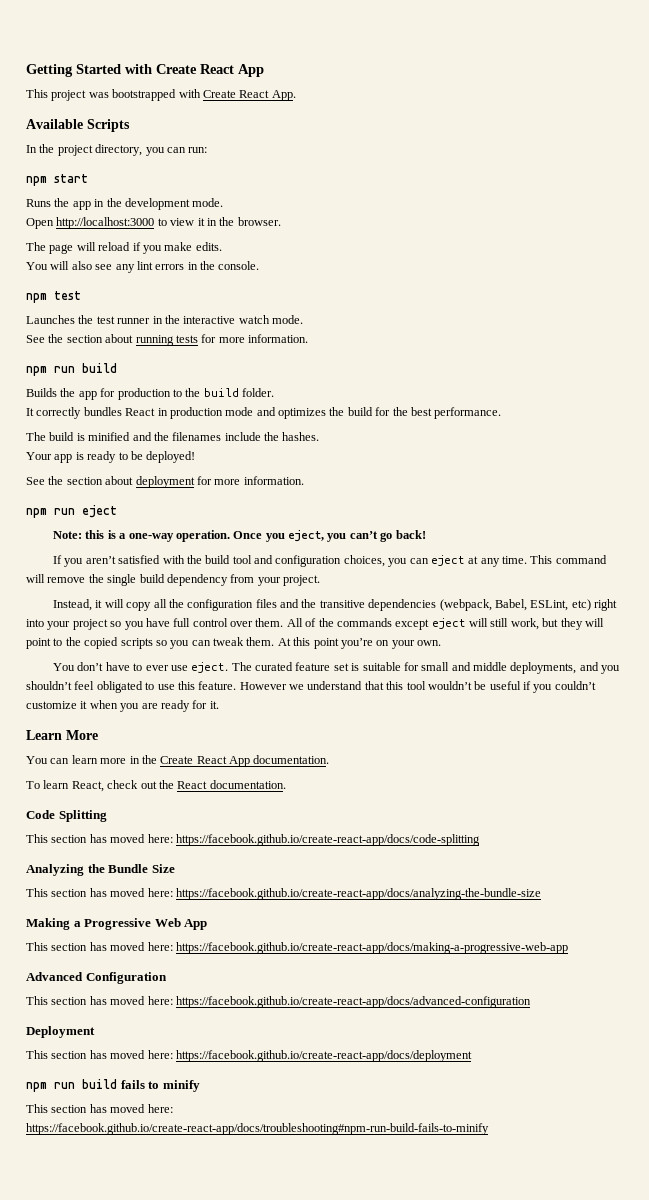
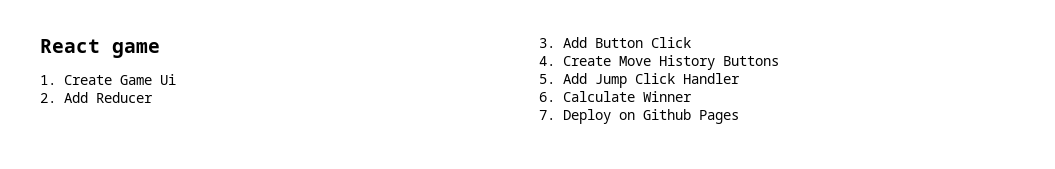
[26,64,264,77] [26,89,296,101] [26,119,130,132] [26,144,208,156] [26,174,88,186] [26,198,224,210] [26,217,281,229] [26,242,222,254] [26,261,260,273] [26,291,81,303] [26,315,303,324] [26,334,308,346] [26,363,117,376] [26,388,274,400] [26,407,502,419] [26,432,320,441] [26,451,196,463] [26,476,304,488] [26,505,117,518] [53,530,426,542] [53,555,607,567] [26,574,320,586] [53,599,618,611] [26,618,604,630] [26,637,441,649] [53,662,621,674] [26,681,596,693] [26,700,219,712] [26,730,98,740] [26,755,330,767] [26,780,286,792] [26,810,107,822] [26,834,480,846] [26,864,175,876] [26,888,541,900] [26,918,208,930] [26,942,568,954] [26,972,167,984] [26,996,531,1008] [26,1026,95,1038] [26,1050,472,1062] [26,1079,200,1092] [26,1104,173,1113] [26,1123,489,1135] Getting Started with Create React App // This project was bootstrapped with Create React App. // Available Scripts // In the project directory, you can run: // npm start // Runs the app in the development mode. // Open http://localhost:3000 to view it in the browser. // The page will reload if you make edits. // You will also see any lint errors in the console. // npm test // Launches the test runner in the interactive watch mode. // See the section about running tests for more information. // npm run build // Builds the app for production to the build folder. // It correctly bundles React in production mode and optimizes the build for the best performance. // The build is minified and the filenames include the hashes. // Your app is ready to be deployed! // See the section about deployment for more information. // npm run eject // Note: this is a one-way operation. Once you eject, you can’t go back! // If you aren’t satisfied with the build tool and configuration choices, you can eject at any time. This command will remove the single build dependency from your project. // Instead, it will copy all the configuration files and the transitive dependencies (webpack, Babel, ESLint, etc) right into your project so you have full control over them. All of the commands except eject will still work, but they will point to the copied scripts so you can tweak them. At this point you’re on your own. // You don’t have to ever use eject. The curated feature set is suitable for small and middle deployments, and you shouldn’t feel obligated to use this feature. However we understand that this tool wouldn’t be useful if you couldn’t customize it when you are ready for it. // Learn More // You can learn more in the Create React App documentation. // To learn React, check out the React documentation. // Code Splitting // This section has moved here: https://facebook.github.io/create-react-app/docs/code-splitting // Analyzing the Bundle Size // This section has moved here: https://facebook.github.io/create-react-app/docs/analyzing-the-bundle-size // Making a Progressive Web App // This section has moved here: https://facebook.github.io/create-react-app/docs/making-a-progressive-web-app // Advanced Configuration // This section has moved here: https://facebook.github.io/create-react-app/docs/advanced-configuration // Deployment // This section has moved here: https://facebook.github.io/create-react-app/docs/deployment // npm run build fails to minify // This section has moved here: https://facebook.github.io/create-react-app/docs/troubleshooting#npm-run-build-fails-to-minify -> [40,39,160,58] [40,74,176,85] [40,92,153,103] [539,37,691,48] [539,55,779,70] [539,73,740,88] [539,91,692,102] [539,109,739,124] React game // 1. Create Game Ui // 2. Add Reducer // 3. Add Button Click // 4. Create Move History Buttons // 5. Add Jump Click Handler // 6. Calculate Winner // 7. Deploy on Github Pages

